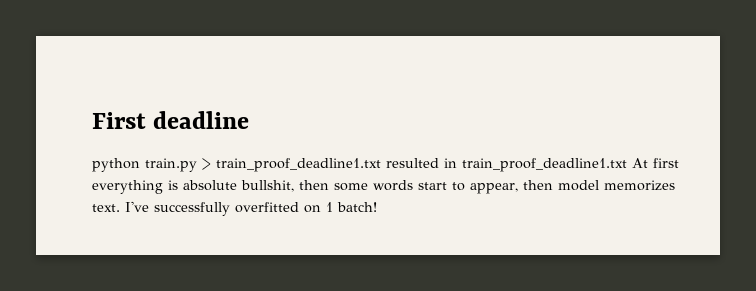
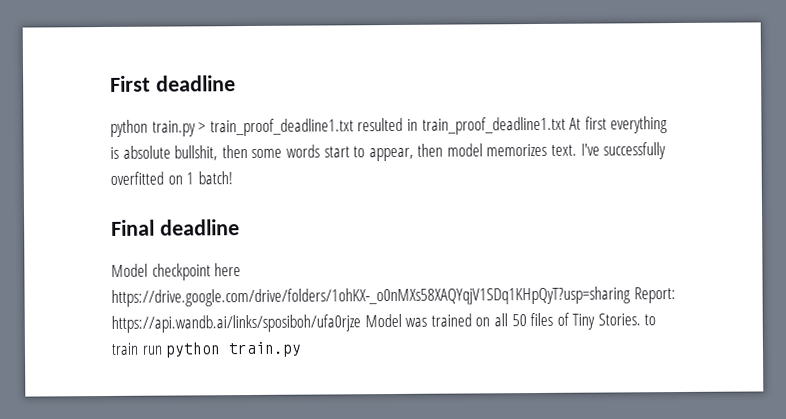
(377, 207) none -> [111,219,240,236] [111,263,242,281] [111,286,676,307] [111,312,657,333] [111,341,303,358] // Final deadline // Model checkpoint here https://drive.google.com/drive/folders/1ohKX-_o0nMXs58XAQYqjV1SDq1KHpQyT?usp=sharing Report: https://api.wandb.ai/links/sposiboh/ufa0rjze Model was trained on all 50 files of Tiny Stories. to train run python train.py

